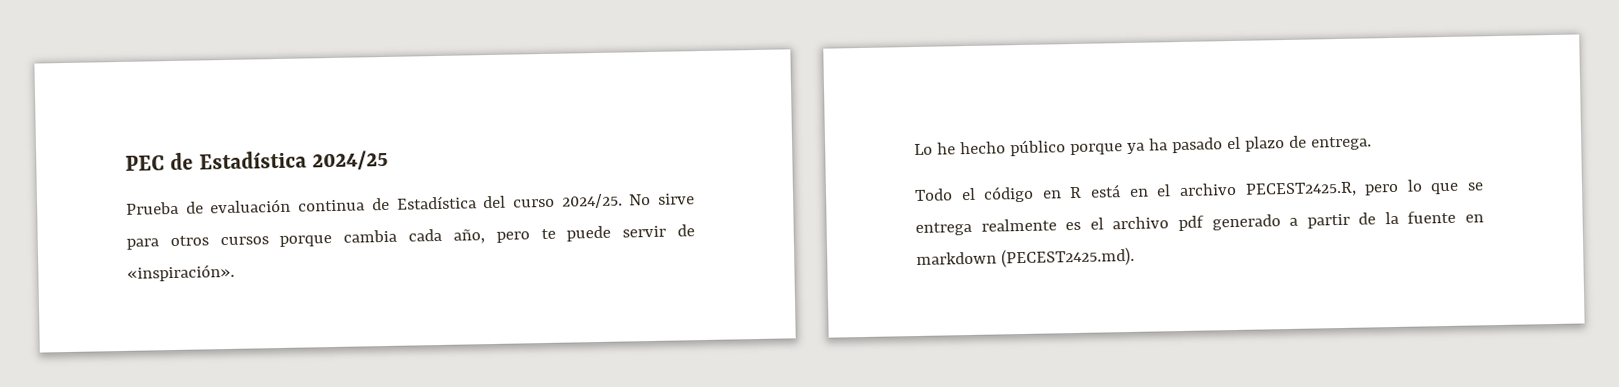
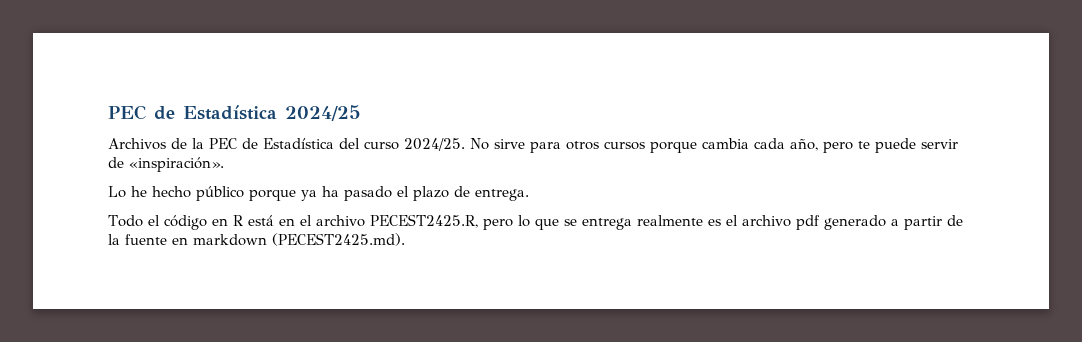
[126,198,366,215] Prueba de evaluación continua -> [108,138,237,150] Archivos de la PEC

